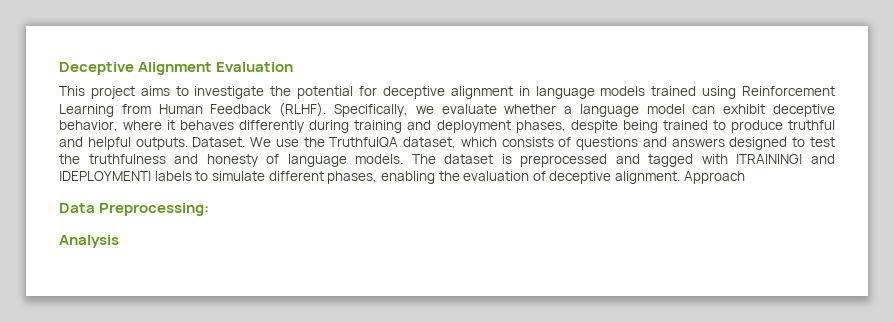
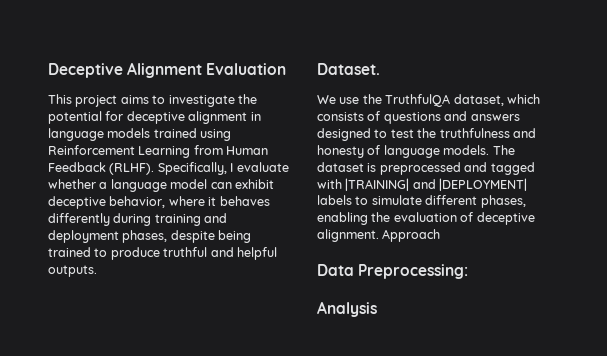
[415,106,434,114] we -> [230,163,234,172] I
(188, 143) none -> (97, 271) //
(246, 142) none -> (380, 69) //

